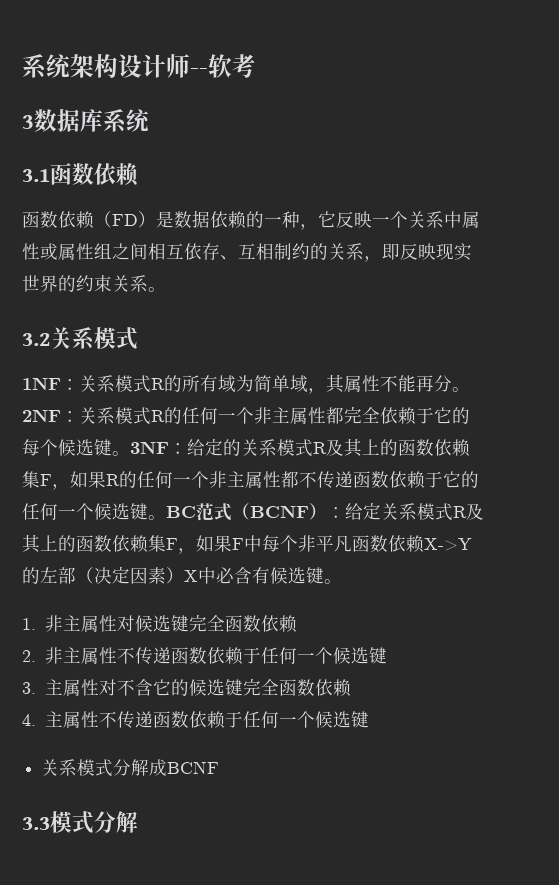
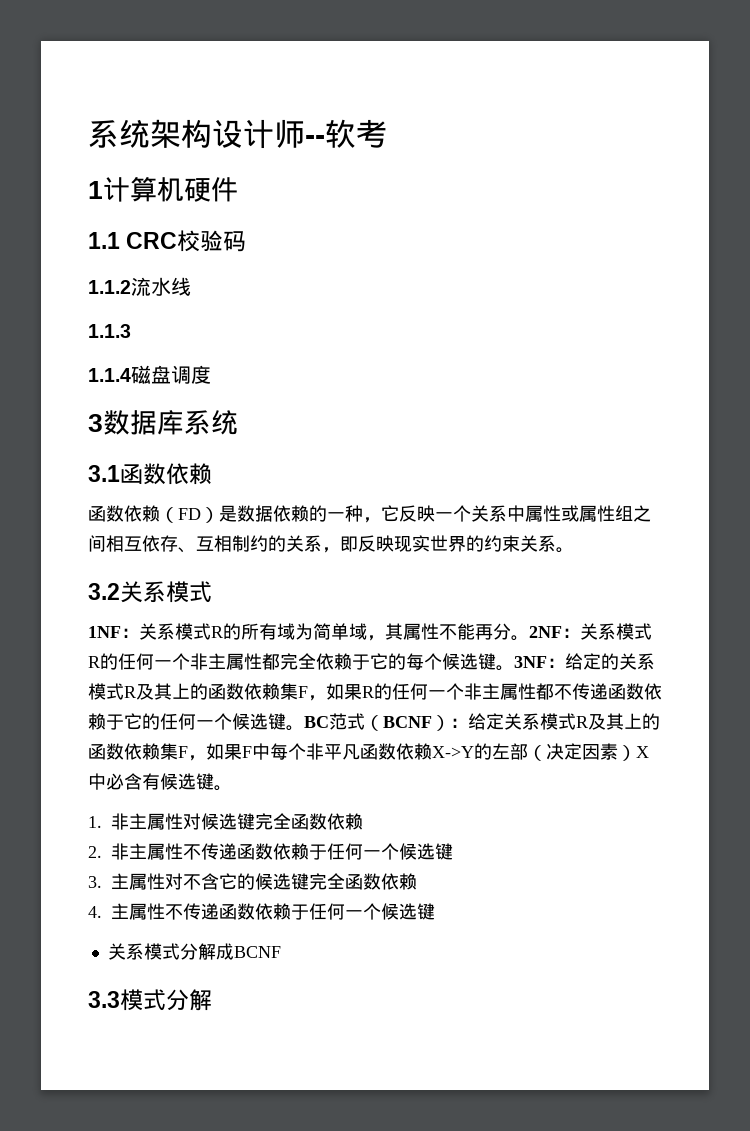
(256, 66) none -> [88,176,238,202] [88,230,247,252] [88,277,191,296] [88,324,131,338] [88,365,211,384] // 1计算机硬件 // 1.1 CRC校验码 // 1.1.2流水线 // 1.1.3 // 1.1.4磁盘调度

